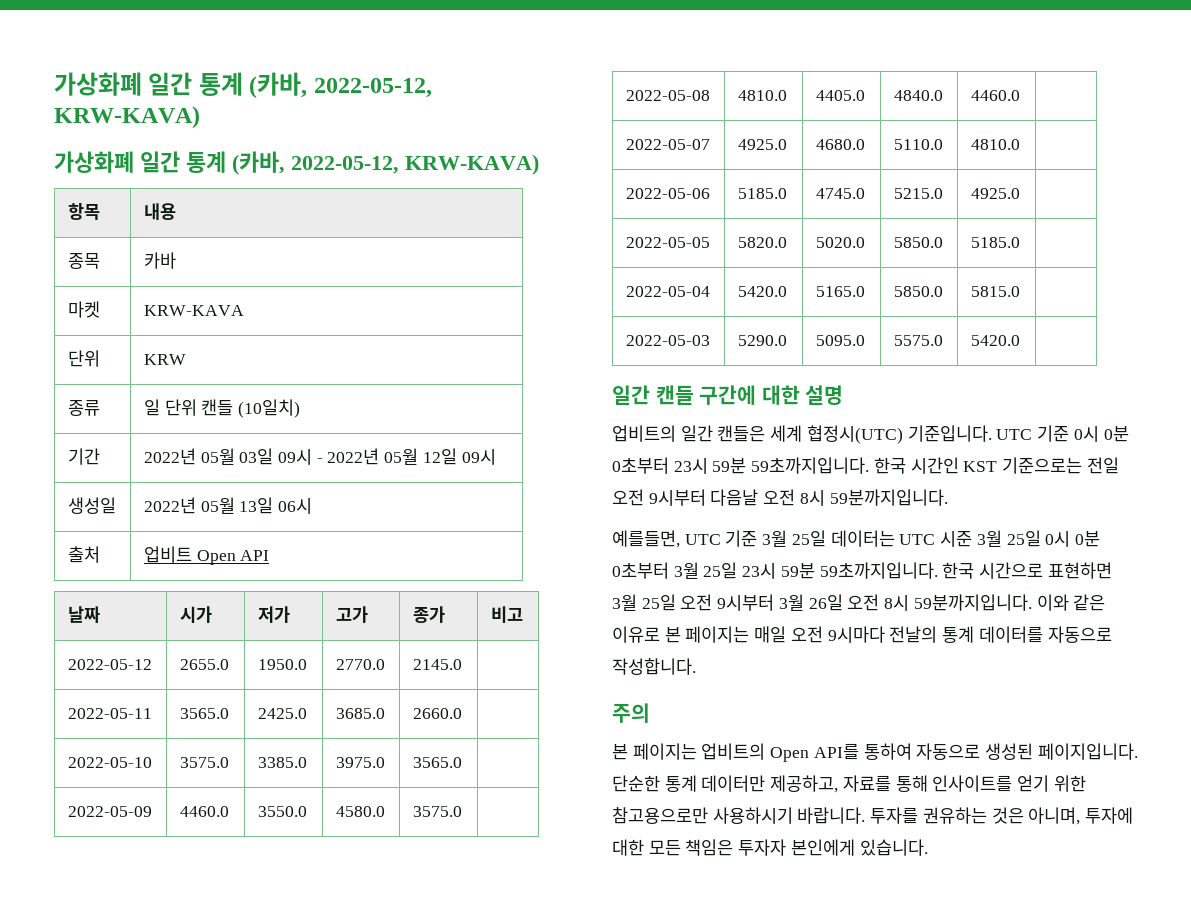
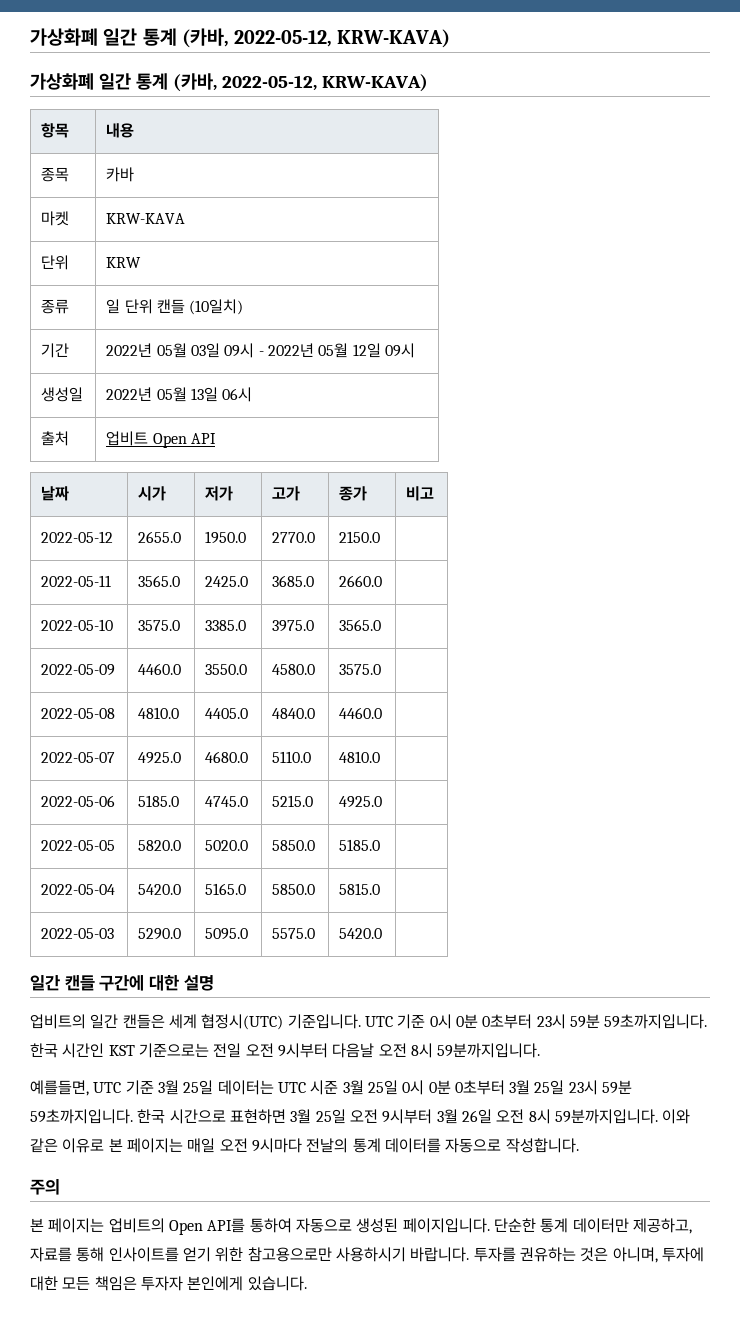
[412,659,462,670] 2145.0 -> [339,531,381,543] 2150.0

